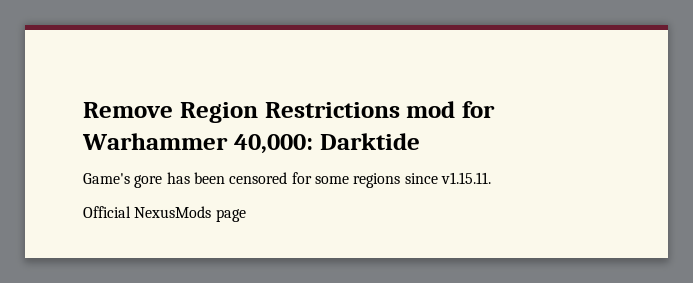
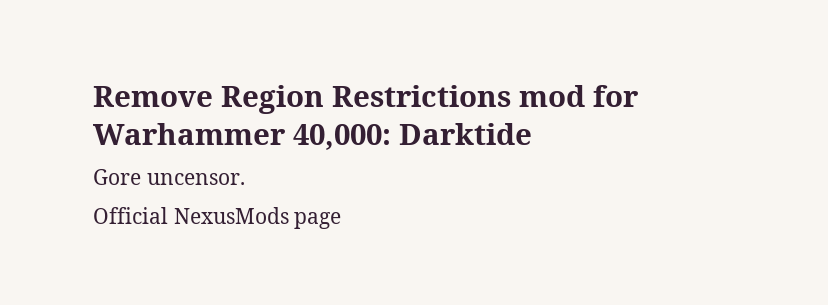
[83,172,491,188] Game's gore has been censored for some regions since v1.15.11. -> [93,169,245,185] Gore uncensor.

